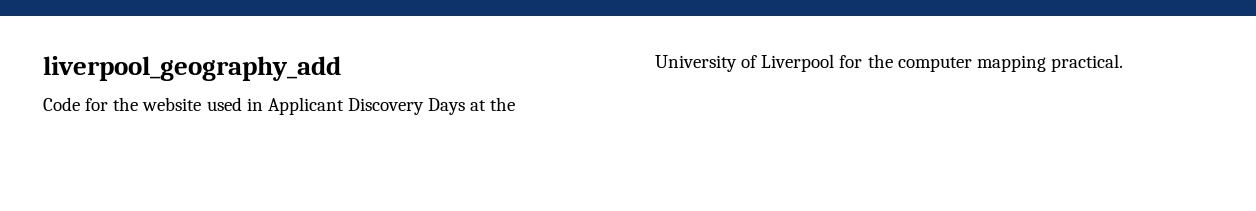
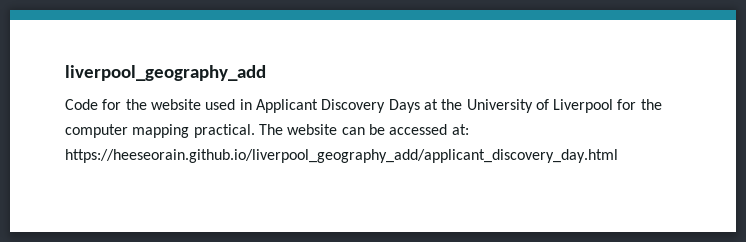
(1123, 63) none -> [258,124,469,135] [65,149,618,163] The website can be accessed at: https://heeseorain.github.io/liverpool_geography_add/applicant_discovery_day.html

